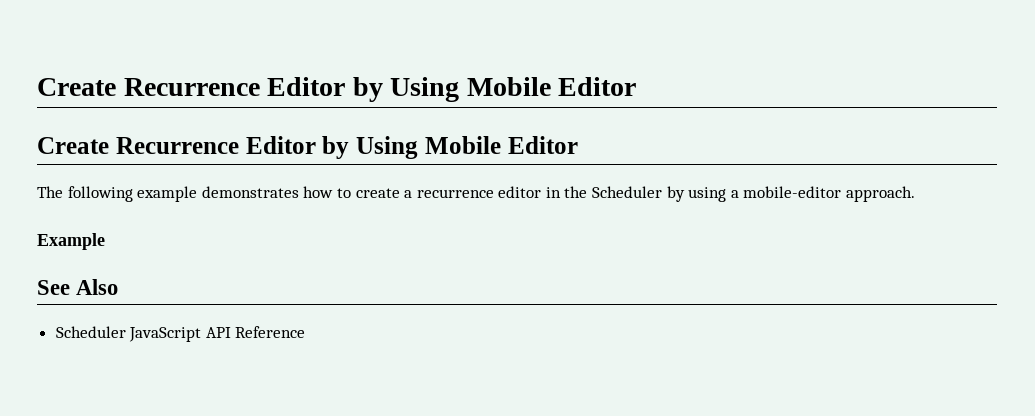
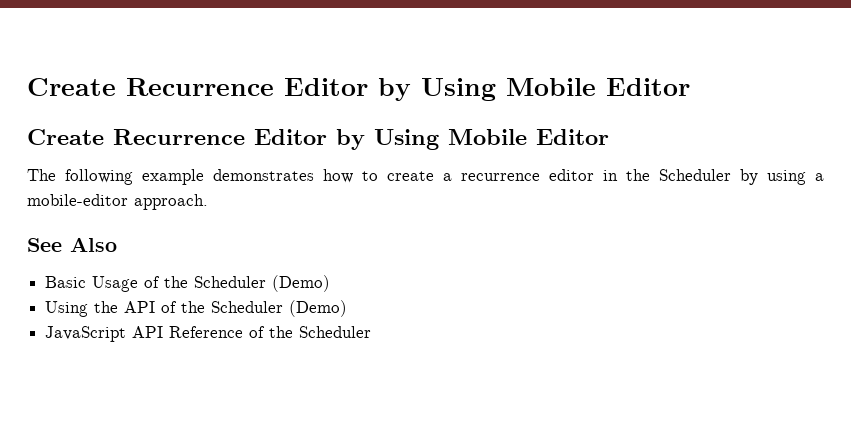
[37,233,105,250] // Example -> (208, 202) none
[55,326,306,342] Scheduler JavaScript API Reference -> [45,275,331,292] [45,300,348,317] [45,326,372,342] Basic Usage of the Scheduler (Demo) // Using the API of the Scheduler (Demo) // JavaScript API Reference of the Scheduler

